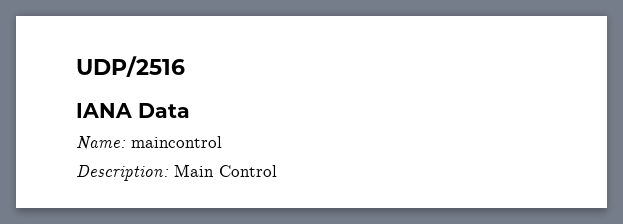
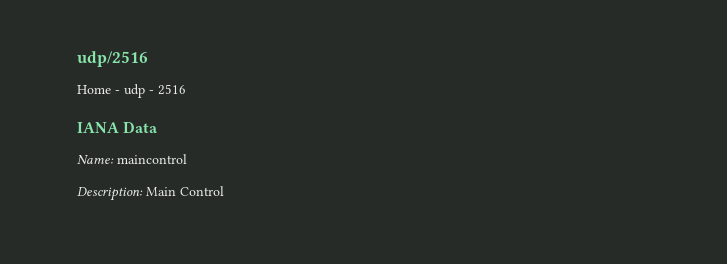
[76,56,185,77] UDP/2516 -> [77,51,148,67] [77,84,186,98] udp/2516 // Home - udp - 2516

